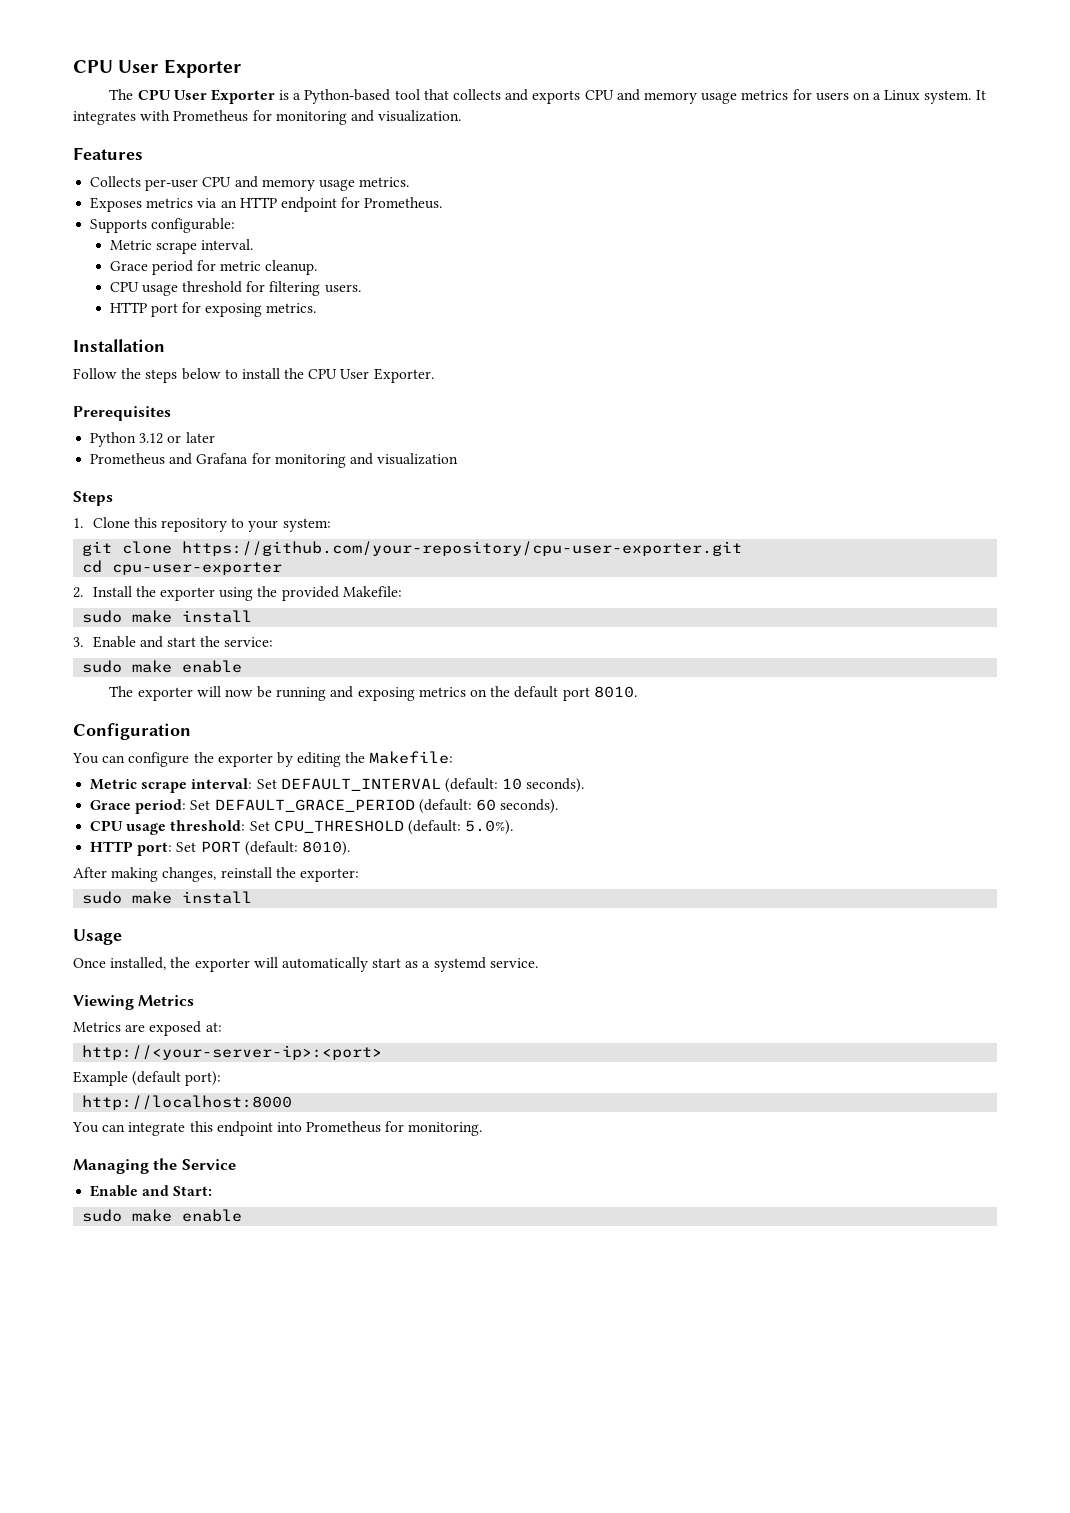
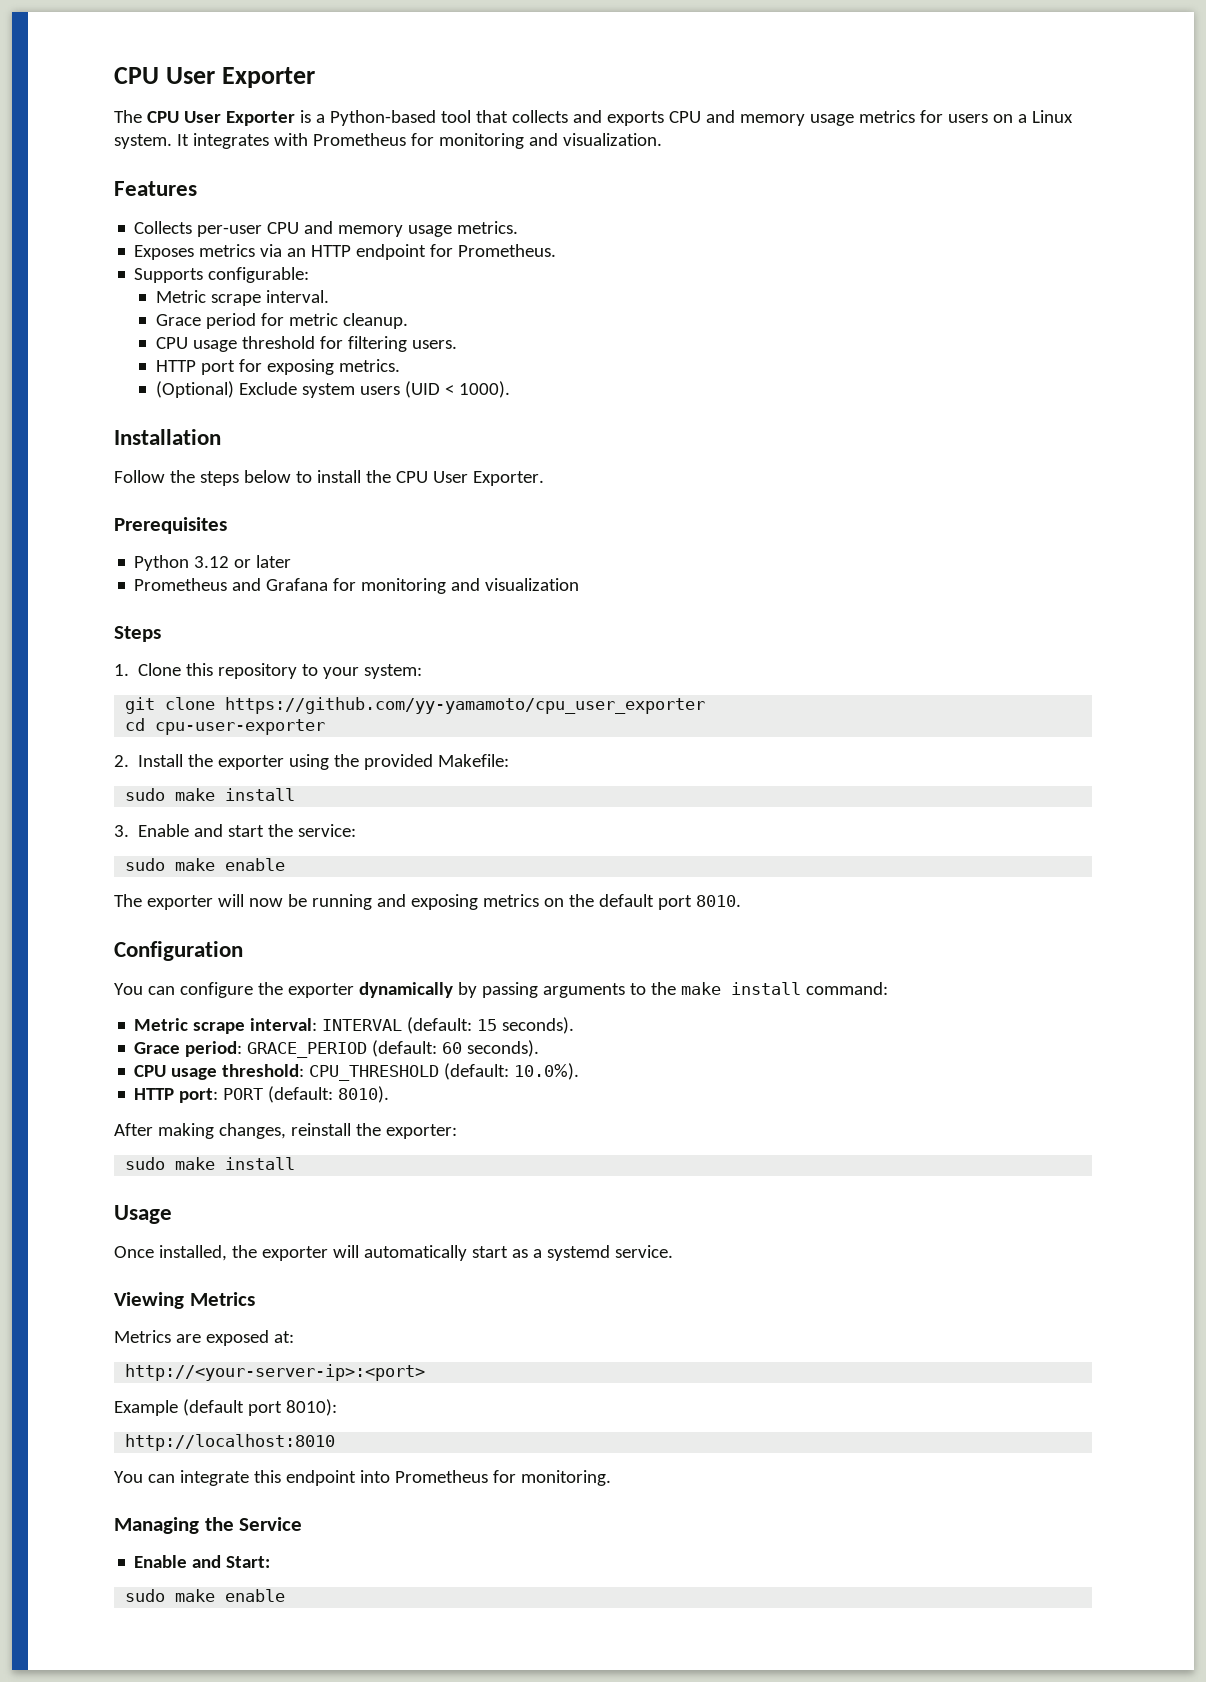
(317, 308) none -> [155,381,510,398] // (Optional) Exclude system users (UID < 1000).
[182,541,743,556] https://github.com/your-repository/cpu-user-exporter.git -> [225,697,706,714] https://github.com/yy-yamamoto/cpu_user_exporter
[276,751,454,767] by editing the Makefile: -> [358,982,888,998] dynamically by passing arguments to the make install command:
[256,778,523,793] Set DEFAULT_INTERVAL (default: 10 -> [322,1017,498,1034] INTERVAL (default: 15
[190,799,415,812] Set DEFAULT_GRACE_PERIOD -> [247,1042,368,1058] GRACE_PERIOD
[249,821,270,831] Set -> (305, 1070) none
[465,820,514,835] 5.0%). -> [514,1063,580,1080] 10.0%).
[176,842,197,852] Set -> (219, 1095) none
[185,1071,222,1086] [82,1095,293,1110] port): // http://localhost:8000 -> [247,1399,337,1416] [125,1434,336,1451] port 8010): // http://localhost:8010

